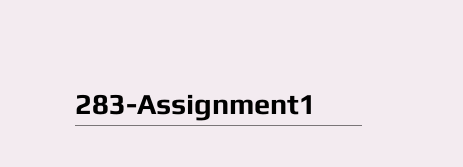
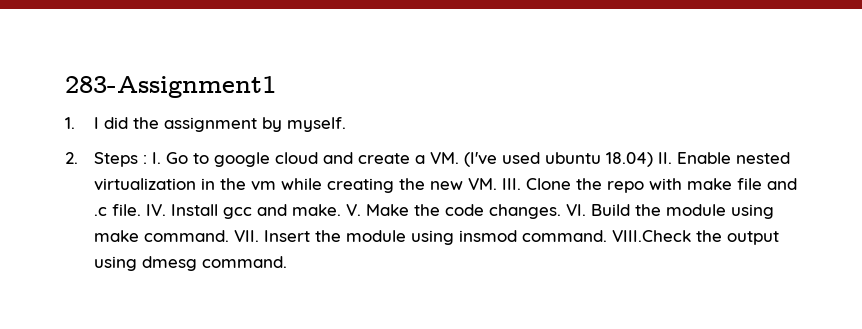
(316, 107) none -> [65,117,346,132] [65,152,790,167] [93,178,797,193] [93,204,774,219] [93,230,779,245] [93,256,287,271] // 1. I did the assignment by myself. // 2. Steps : I. Go to google cloud and create a VM. (I've used ubuntu 18.04) II. Enable nested virtualization in the vm while creating the new VM. III. Clone the repo with make file and .c file. IV. Install gcc and make. V. Make the code changes. VI. Build the module using make command. VII. Insert the module using insmod command. VIII.Check the output using dmesg command.

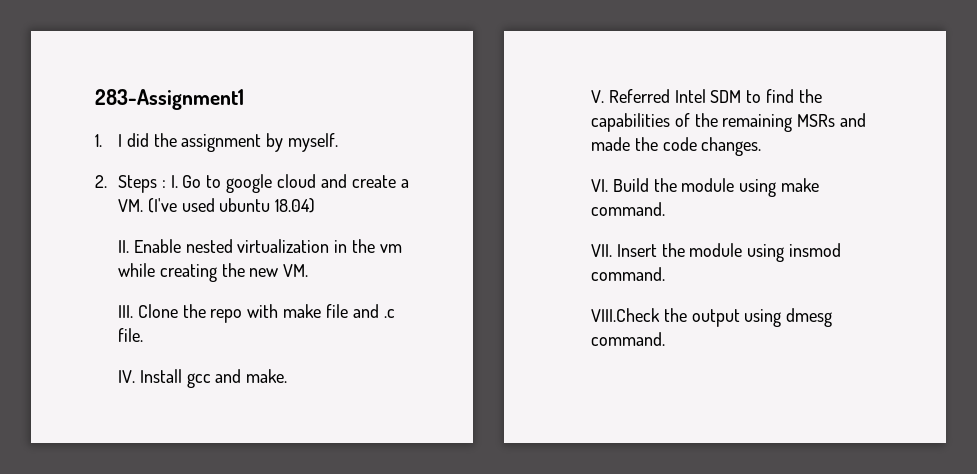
(653, 159) none -> (316, 205) //
(497, 184) none -> (309, 270) //
(141, 210) none -> (143, 335) //
[345,204,409,216] V. Make -> [590,89,822,103] [590,113,867,132] [590,137,630,151] // V. Referred Intel SDM to find the capabilities of the remaining MSRs and made
(561, 211) none -> (762, 146) //
(229, 236) none -> (665, 209) //
(607, 236) none -> (665, 274) //

